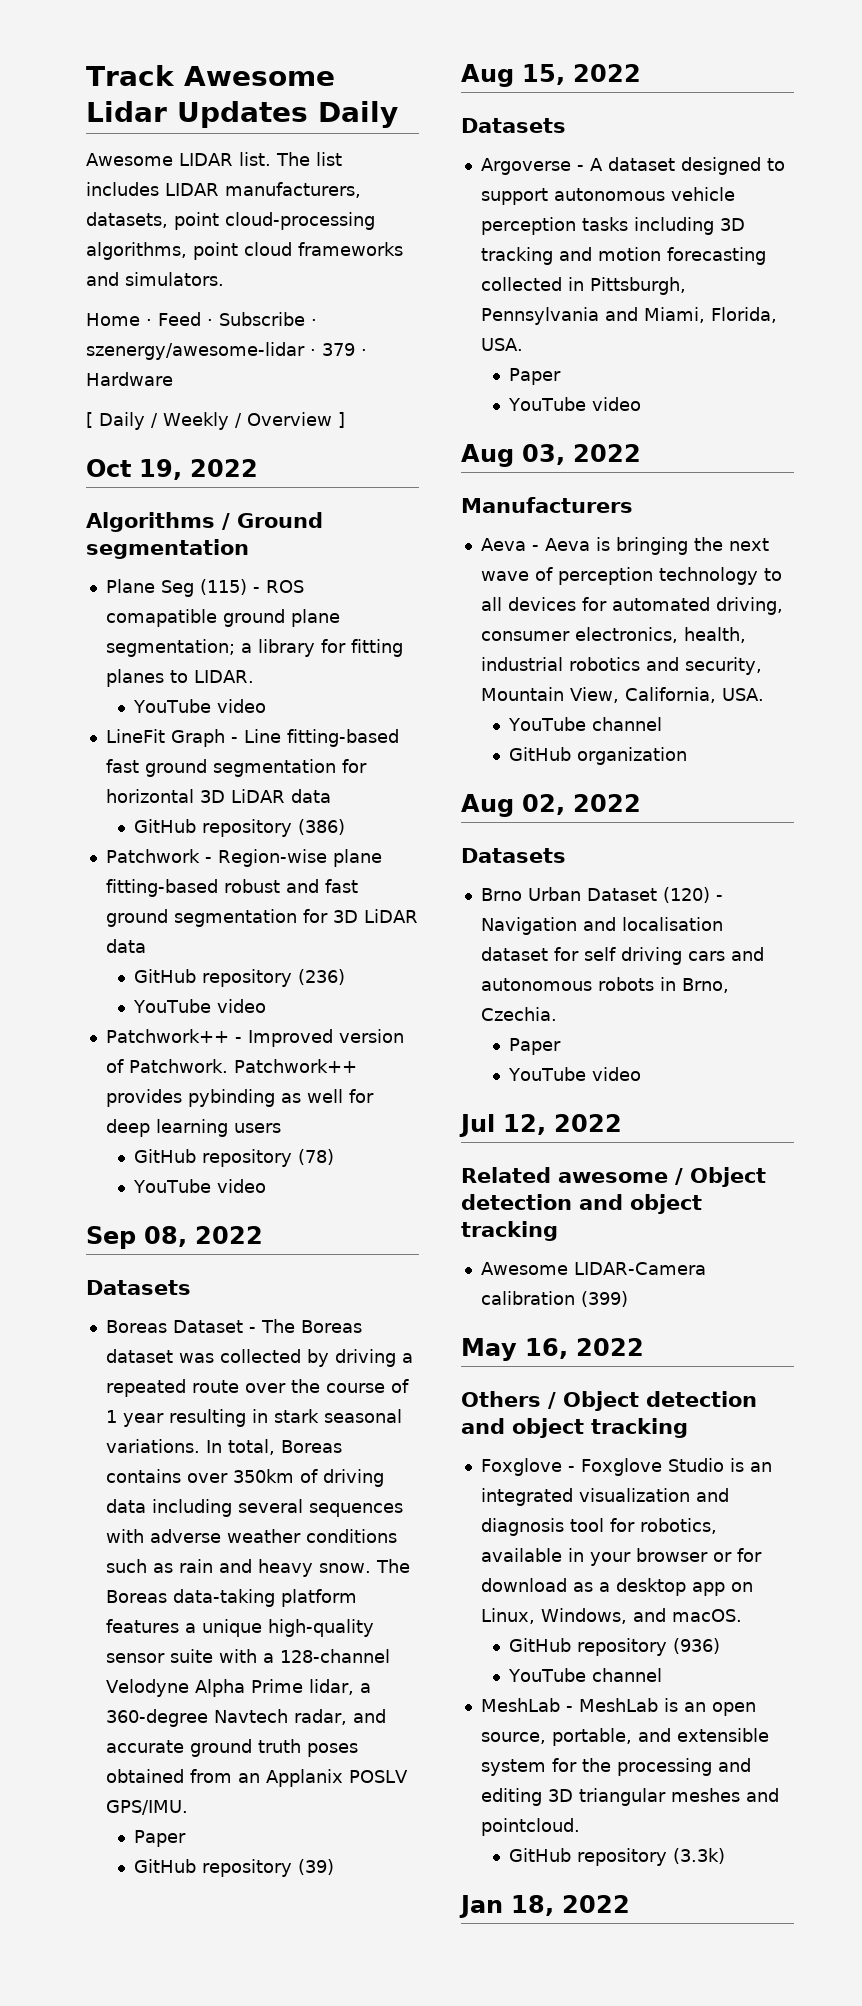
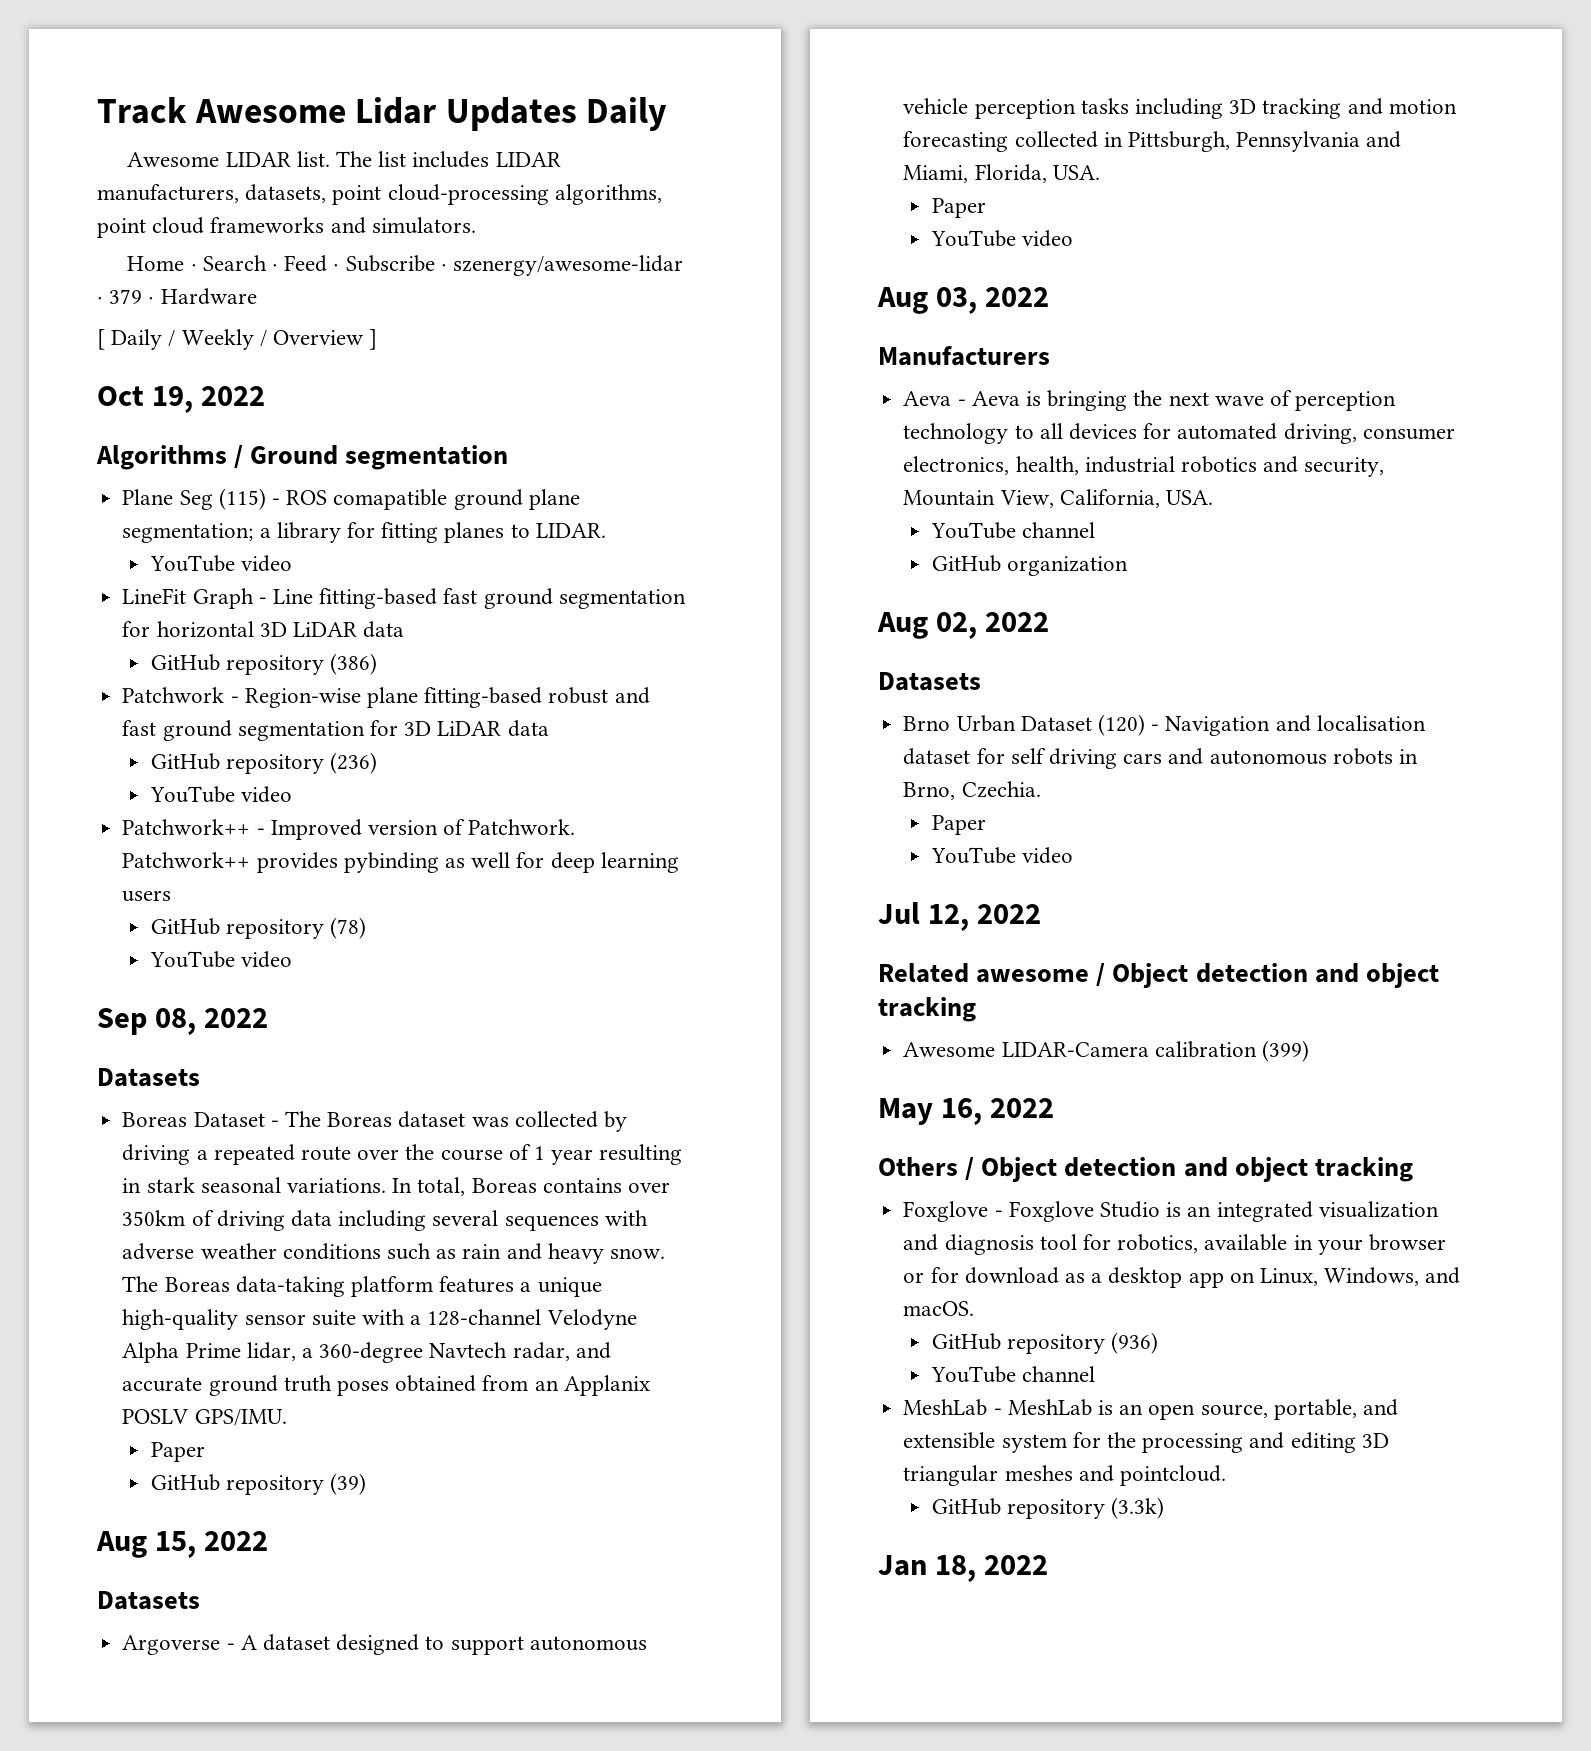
(152, 322) none -> [202,255,279,271] Search ·

